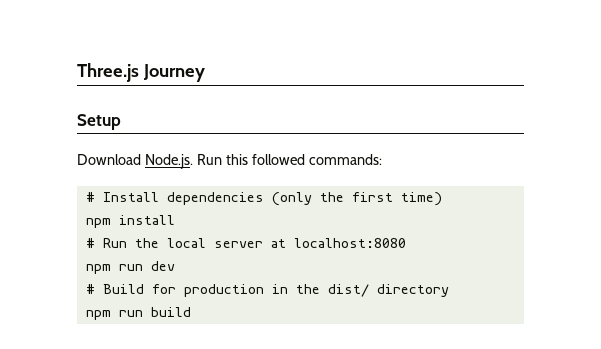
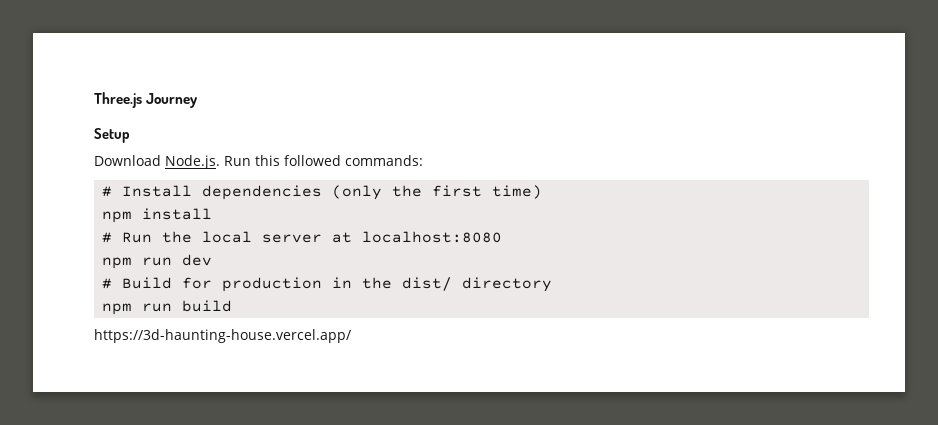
(191, 312) none -> [94,329,351,343] // https://3d-haunting-house.vercel.app/

